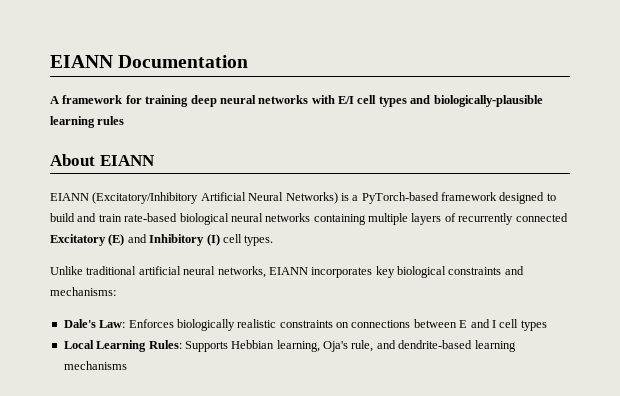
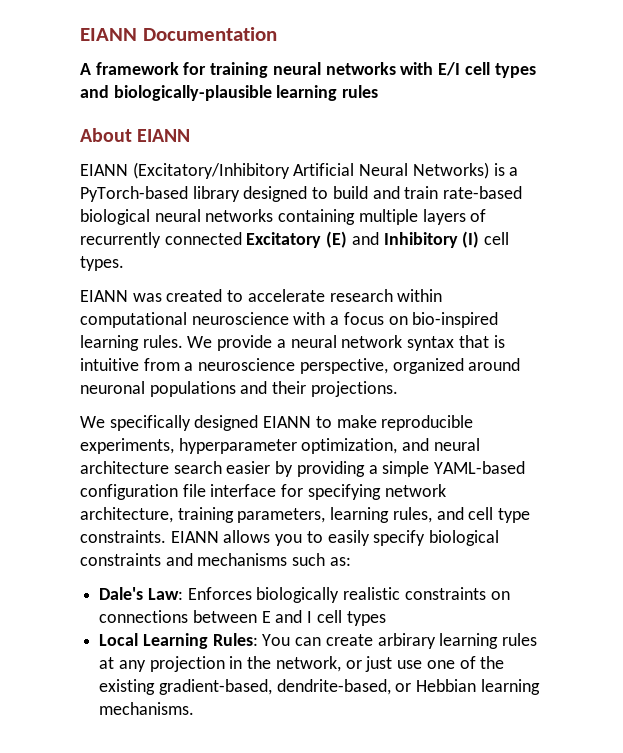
[190,95,217,107] deep -> (269, 70) none
[441,192,497,201] framework -> [192,186,240,202] library
[50,266,524,278] [50,287,116,296] Unlike traditional artificial neural networks, EIANN incorporates key biological constraints and mechanisms: -> [80,289,443,302] [80,312,499,328] [80,335,505,351] [80,358,521,374] [80,381,398,397] [80,415,474,431] [80,438,480,454] [80,461,526,477] [80,484,446,500] [80,507,531,523] [80,530,500,546] [80,553,351,566] EIANN was created to accelerate research within computational neuroscience with a focus on bio-inspired learning rules. We provide a neural network syntax that is intuitive from a neuroscience perspective, organized around neuronal populations and their projections. // We specifically designed EIANN to make reproducible experiments, hyperparameter optimization, and neural architecture search easier by providing a simple YAML-based configuration file interface for specifying network architecture, training parameters, learning rules, and cell type constraints. EIANN allows you to easily specify biological constraints and mechanisms such as:
[184,340,516,352] [63,361,127,370] Supports Hebbian learning, Oja's rule, and dendrite-based learning mechanisms -> [262,633,538,649] [99,656,505,672] [99,679,540,695] [99,702,195,715] You can create arbirary learning rules at any projection in the network, or just use one of the existing gradient-based, dendrite-based, or Hebbian learning mechanisms.

